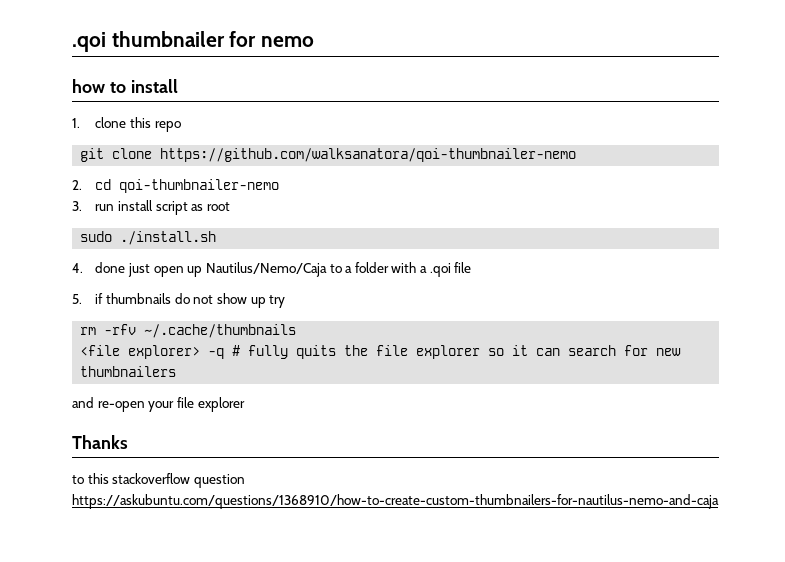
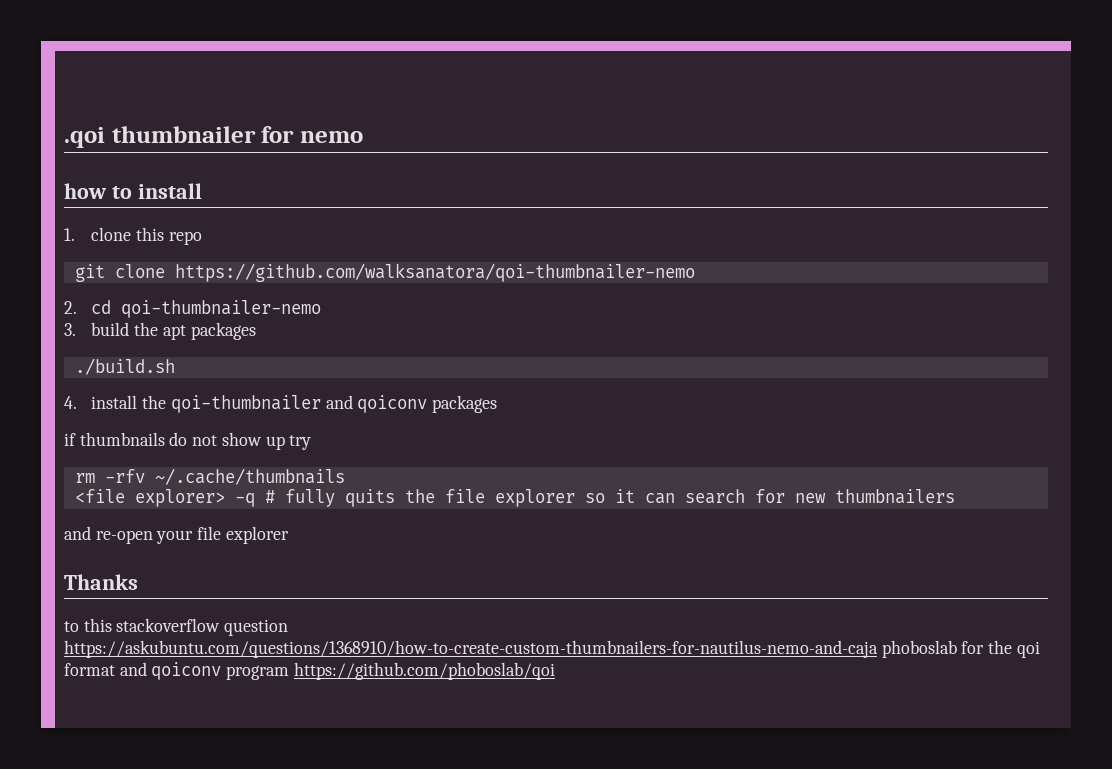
[95,200,230,215] [80,231,217,245] [72,262,472,277] [72,294,82,304] run install script as root // sudo ./install.sh // 4. done just open up Nautilus/Nemo/Caja to a folder with a .qoi file // 5. -> [91,322,256,340] [74,358,175,375] [64,395,498,413] build the apt packages // ./build.sh // 4. install the qoi-thumbnailer and qoiconv packages //
(719, 501) none -> [881,640,1040,658] [64,662,555,680] phoboslab for the qoi format and qoiconv program https://github.com/phoboslab/qoi

